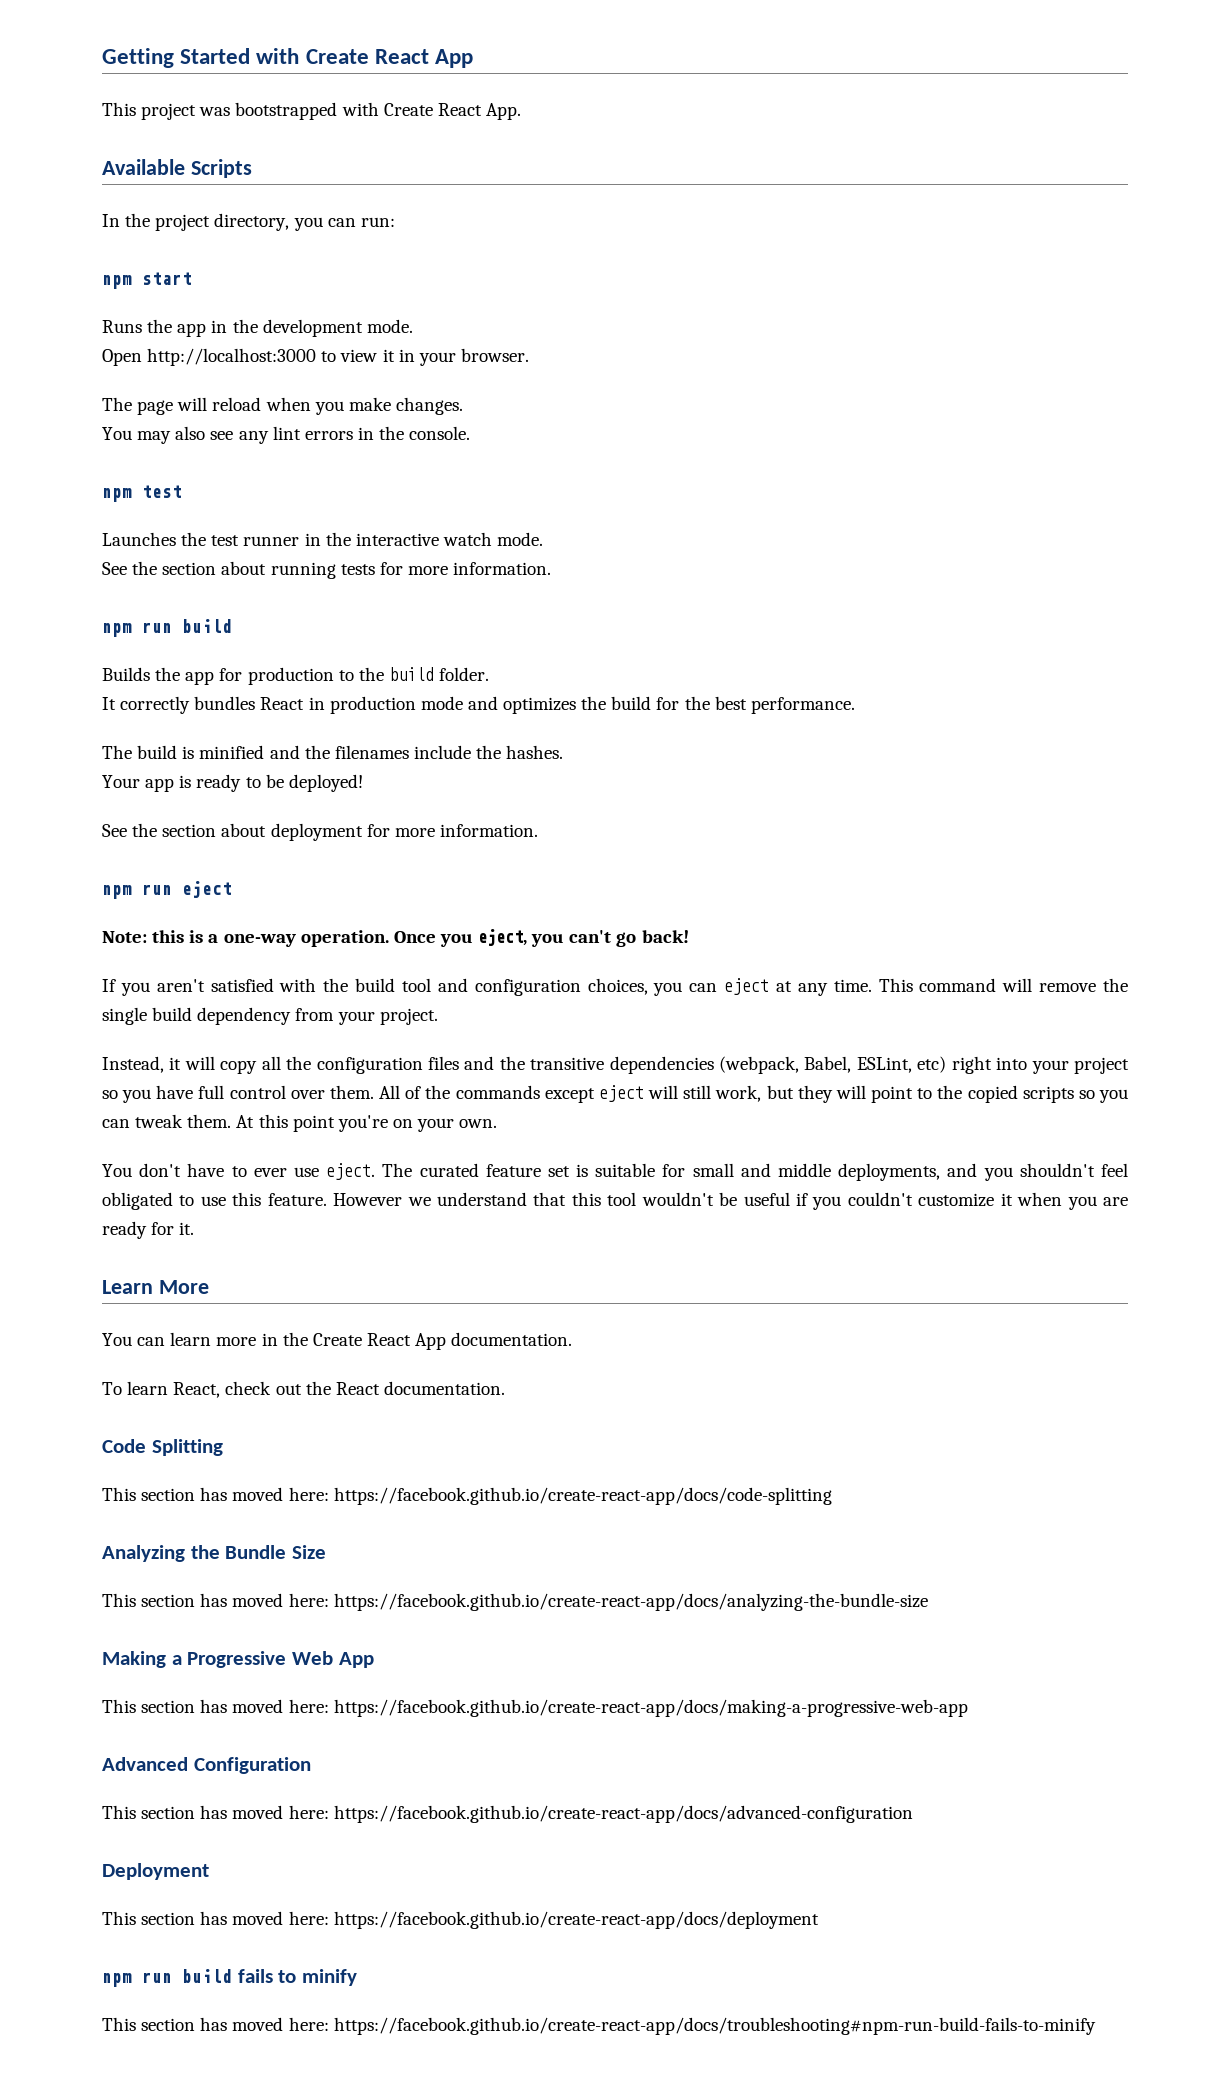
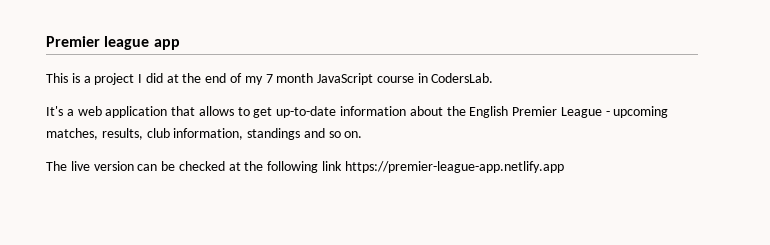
[102,48,474,68] [102,102,521,120] [102,159,252,178] [102,213,395,231] [102,272,192,289] [102,319,413,337] [102,348,529,366] [102,397,463,415] [102,426,471,444] [102,485,182,502] [102,532,544,546] [102,561,552,579] [102,619,232,637] [102,667,490,685] [102,696,855,714] [102,745,564,759] [102,774,363,792] [102,823,538,841] [102,881,232,899] [102,929,689,947] [102,978,1129,996] [102,1007,438,1025] [102,1056,1130,1074] [102,1085,1128,1103] [102,1114,498,1132] [102,1163,1128,1181] [102,1192,1129,1210] [102,1221,195,1239] [102,1280,209,1294] [102,1332,573,1350] [102,1381,505,1398] [102,1439,223,1456] [102,1487,832,1505] [102,1545,327,1562] [102,1593,928,1611] [102,1651,374,1668] [102,1699,968,1717] [102,1757,311,1774] [102,1805,913,1823] [102,1863,209,1880] [102,1911,819,1929] [102,1969,358,1987] [102,2017,1096,2035] Getting Started with Create React App // This project was bootstrapped with Create React App. // Available Scripts // In the project directory, you can run: // npm start // Runs the app in the development mode. // Open http://localhost:3000 to view it in your browser. // The page will reload when you make changes. // You may also see any lint errors in the console. // npm test // Launches the test runner in the interactive watch mode. // See the section about running tests for more information. // npm run build // Builds the app for production to the build folder. // It correctly bundles React in production mode and optimizes the build for the best performance. // The build is minified and the filenames include the hashes. // Your app is ready to be deployed! // See the section about deployment for more information. // npm run eject // Note: this is a one-way operation. Once you eject, you can't go back! // If you aren't satisfied with the build tool and configuration choices, you can eject at any time. This command will remove the single build dependency from your project. // Instead, it will copy all the configuration files and the transitive dependencies (webpack, Babel, ESLint, etc) right into your project so you have full control over them. All of the commands except eject will still work, but they will point to the copied scripts so you can tweak them. At this point you're on your own. // You don't have to ever use eject. The curated feature set is suitable for small and middle deployments, and you shouldn't feel obligated to use this feature. However we understand that this tool wouldn't be useful if you couldn't customize it when you are ready for it. // Learn More // You can learn more in the Create React App documentation. // To learn React, check out the React documentation. // Code Splitting // This section has moved here: https://facebook.github.io/create-react-app/docs/code-splitting // Analyzing the Bundle Size // This section has moved here: https://facebook.github.io/create-react-app/docs/analyzing-the-bundle-size // Making a Progressive Web App // This section has moved here: https://facebook.github.io/create-react-app/docs/making-a-progressive-web-app // Advanced Configuration // This section has moved here: https://facebook.github.io/create-react-app/docs/advanced-configuration // Deployment // This section has moved here: https://facebook.github.io/create-react-app/docs/deployment // npm run build fails to minify // This section has moved here: https://facebook.github.io/create-react-app/docs/troubleshooting#npm-run-build-fails-to-minify -> [46,36,180,50] [46,73,494,85] [46,106,669,118] [46,128,363,140] [46,161,564,173] Premier league app // This is a project I did at the end of my 7 month JavaScript course in CodersLab. // It's a web application that allows to get up-to-date information about the English Premier League - upcoming matches, results, club information, standings and so on. // The live version can be checked at the following link https://premier-league-app.netlify.app

